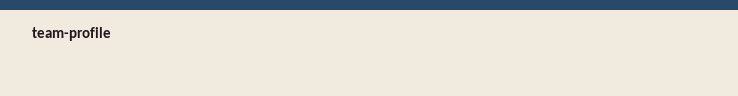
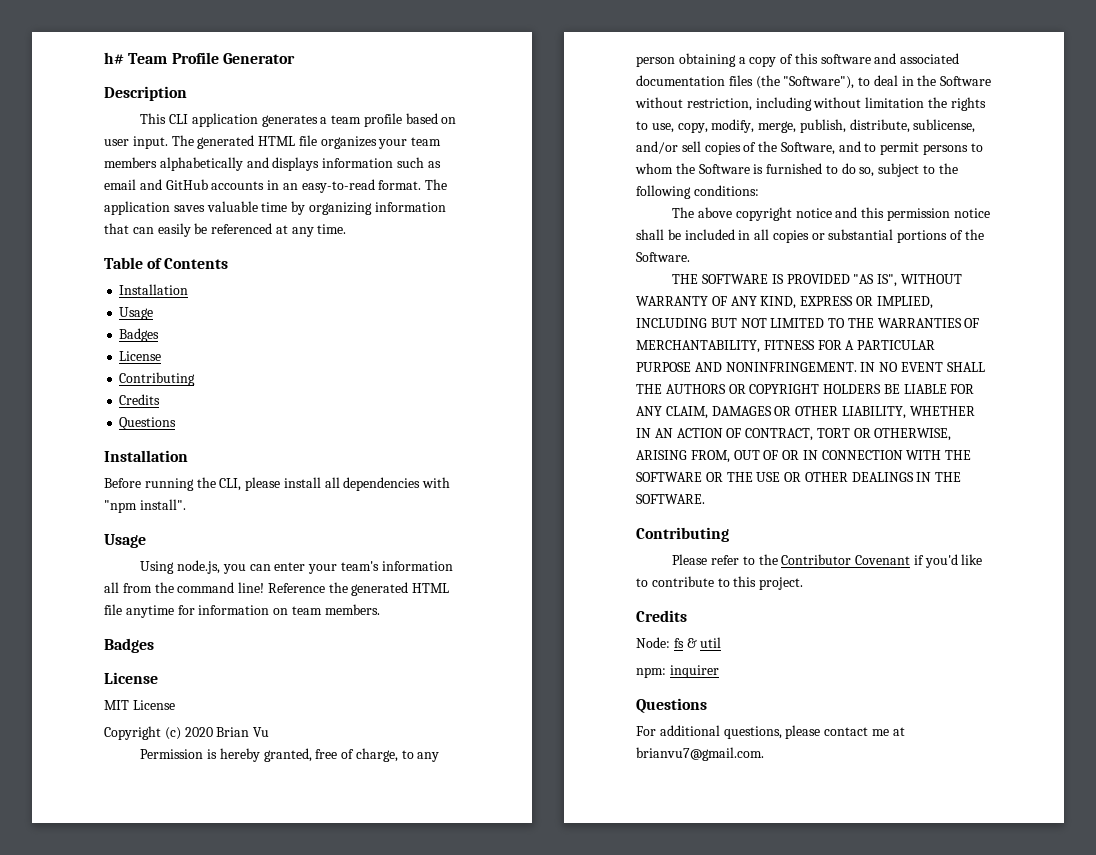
[32,27,111,41] team-profile -> [104,52,295,64] [104,86,187,101] [140,113,457,127] [104,135,442,149] [104,157,441,171] [104,179,448,193] [104,201,446,215] [104,223,347,237] [104,257,229,269] [119,284,189,295] [119,307,154,320] [119,328,160,342] [119,351,162,361] [119,372,196,386] [119,394,161,405] [119,417,177,430] [104,450,188,462] [104,477,451,491] [104,499,186,513] [104,534,146,548] [140,560,453,574] [104,582,450,596] [104,604,380,618] [104,638,154,653] [104,672,158,684] [104,700,175,710] [104,726,270,740] [140,748,440,762] [636,53,960,67] [636,75,992,89] [635,97,986,111] [636,119,976,133] [636,141,983,155] [635,163,958,177] [636,185,759,199] [672,207,990,221] [636,229,984,243] [636,252,690,262] [672,274,962,287] [636,296,933,309] [636,318,980,328] [636,340,936,353] [636,362,985,372] [636,384,975,394] [636,406,975,419] [636,428,952,441] [636,450,972,463] [636,472,962,482] [636,494,705,504] [636,527,729,542] [672,554,983,568] [636,576,804,590] [636,610,687,622] [636,637,722,648] [636,665,719,678] [636,698,707,713] [636,725,905,739] [636,747,764,761] h# Team Profile Generator // Description // This CLI application generates a team profile based on user input. The generated HTML file organizes your team members alphabetically and displays information such as email and GitHub accounts in an easy-to-read format. The application saves valuable time by organizing information that can easily be referenced at any time. // Table of Contents // Installation // Usage // Badges // License // Contributing // Credits // Questions // Installation // Before running the CLI, please install all dependencies with "npm install". // Usage // Using node.js, you can enter your team's information all from the command line! Reference the generated HTML file anytime for information on team members. // Badges // License // MIT License // Copyright (c) 2020 Brian Vu // Permission is hereby granted, free of charge, to any person obtaining a copy of this software and associated documentation files (the "Software"), to deal in the Software without restriction, including without limitation the rights to use, copy, modify, merge, publish, distribute, sublicense, and/or sell copies of the Software, and to permit persons to whom the Software is furnished to do so, subject to the following conditions: // The above copyright notice and this permission notice shall be included in all copies or substantial portions of the Software. // THE SOFTWARE IS PROVIDED "AS IS", WITHOUT WARRANTY OF ANY KIND, EXPRESS OR IMPLIED, INCLUDING BUT NOT LIMITED TO THE WARRANTIES OF MERCHANTABILITY, FITNESS FOR A PARTICULAR PURPOSE AND NONINFRINGEMENT. IN NO EVENT SHALL THE AUTHORS OR COPYRIGHT HOLDERS BE LIABLE FOR ANY CLAIM, DAMAGES OR OTHER LIABILITY, WHETHER IN AN ACTION OF CONTRACT, TORT OR OTHERWISE, ARISING FROM, OUT OF OR IN CONNECTION WITH THE SOFTWARE OR THE USE OR OTHER DEALINGS IN THE SOFTWARE. // Contributing // Please refer to the Contributor Covenant if you'd like to contribute to this project. // Credits // Node: fs & util // npm: inquirer // Questions // For additional questions, please contact me at brianvu7@gmail.com.

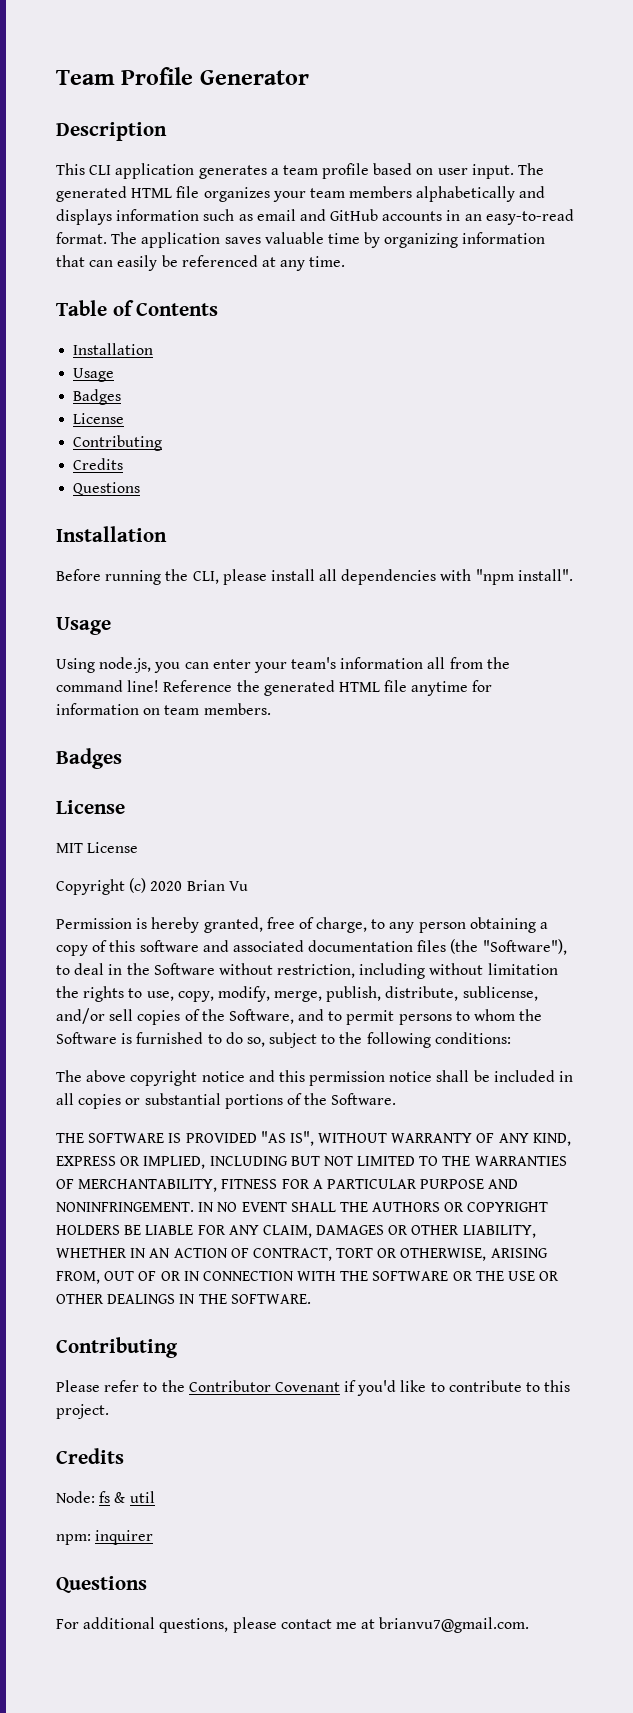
[104,52,124,64] h# -> (56, 77) none

